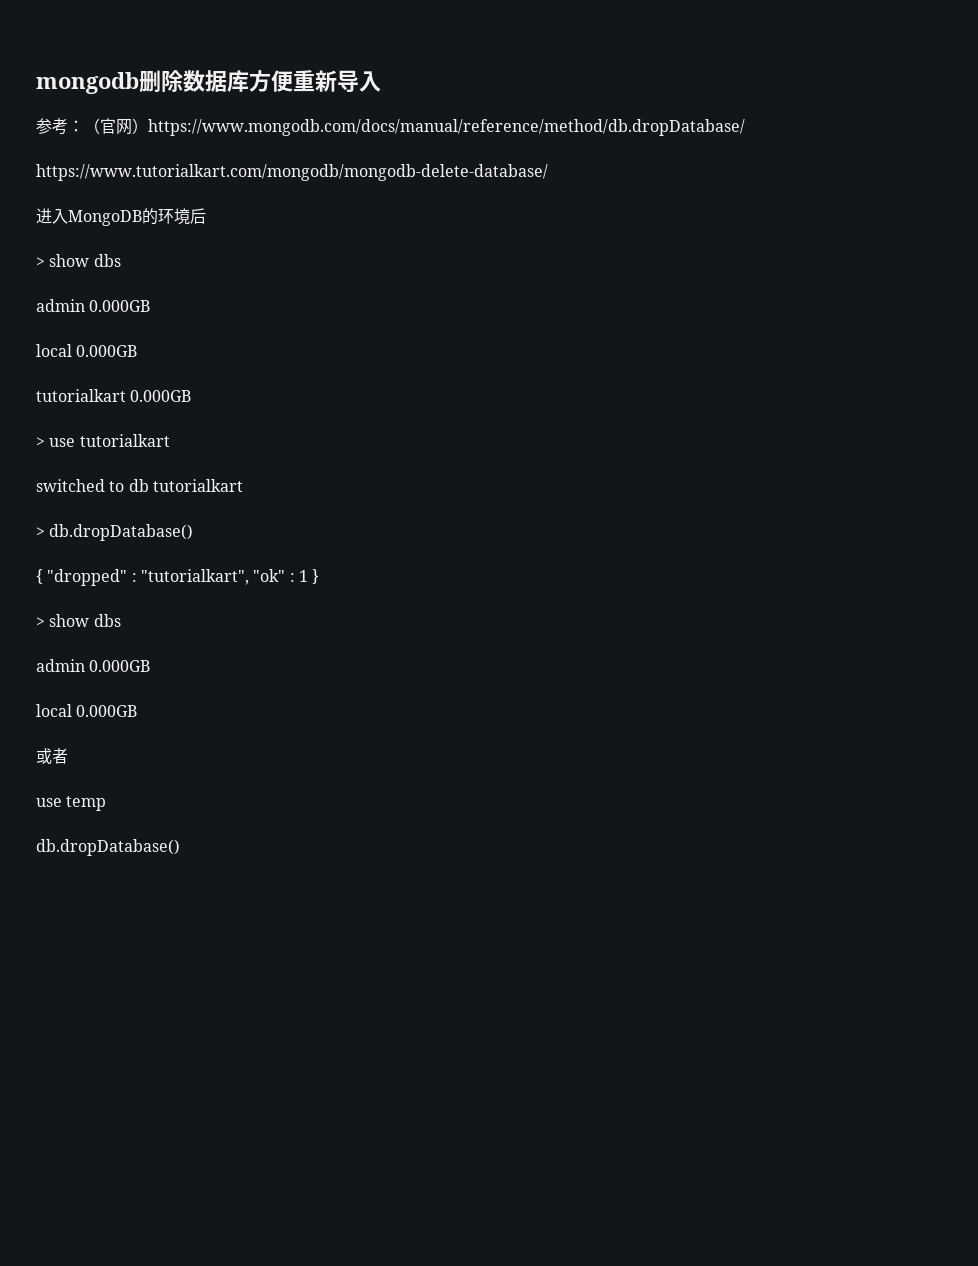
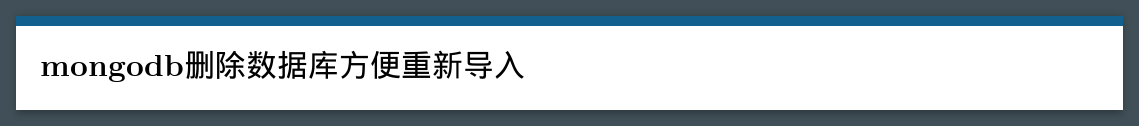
[36,118,745,136] [36,164,548,181] [36,208,206,226] [36,254,121,267] [36,299,151,312] [36,344,138,357] [36,389,192,402] [36,434,170,447] [36,479,243,492] [36,524,194,541] [36,569,320,586] [36,614,121,627] [36,659,151,672] [36,704,138,717] [36,748,68,764] [36,796,107,811] [36,839,180,856] // 参考：（官网）https://www.mongodb.com/docs/manual/reference/method/db.dropDatabase/ // https://www.tutorialkart.com/mongodb/mongodb-delete-database/ // 进入MongoDB的环境后 // > show dbs // admin 0.000GB // local 0.000GB // tutorialkart 0.000GB // > use tutorialkart // switched to db tutorialkart // > db.dropDatabase() // { "dropped" : "tutorialkart", "ok" : 1 } // > show dbs // admin 0.000GB // local 0.000GB // 或者 // use temp // db.dropDatabase() -> (525, 64) none

